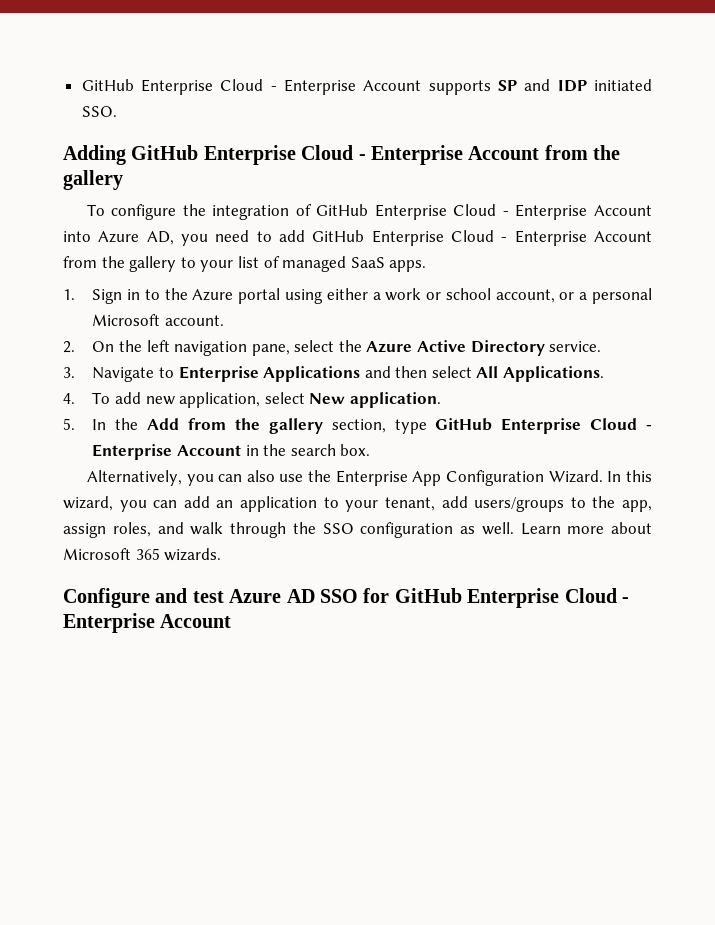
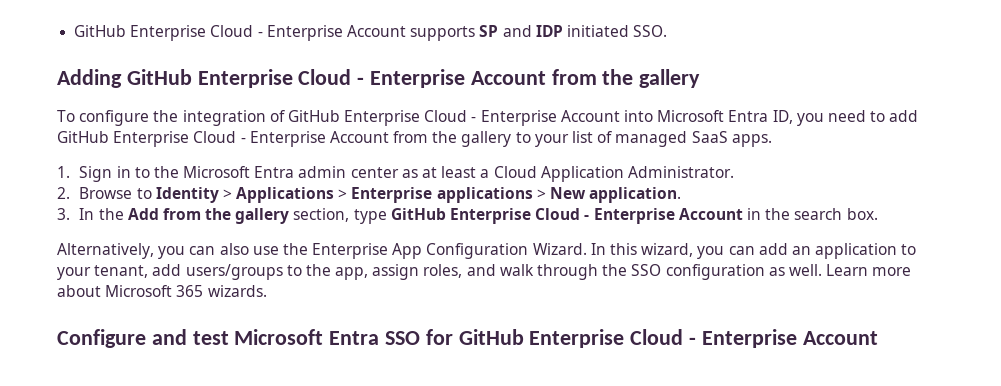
[98,231,174,245] Azure AD, -> [657,110,793,124] Microsoft Entra ID,
[192,288,652,304] [92,314,224,326] [63,340,602,356] [63,366,605,382] [63,392,305,408] Azure portal using either a work or school account, or a personal Microsoft account. // 2. On the left navigation pane, select the Azure Active Directory service. // 3. Navigate to Enterprise Applications and then select All Applications. // 4. To add new application, select -> [183,166,734,182] [57,187,546,203] Microsoft Entra admin center as at least a Cloud Application Administrator. // 2. Browse to Identity > Applications > Enterprise applications >
[63,418,75,430] 5. -> [57,208,70,220] 3.
[229,589,315,603] Azure AD -> [234,329,380,345] Microsoft Entra

